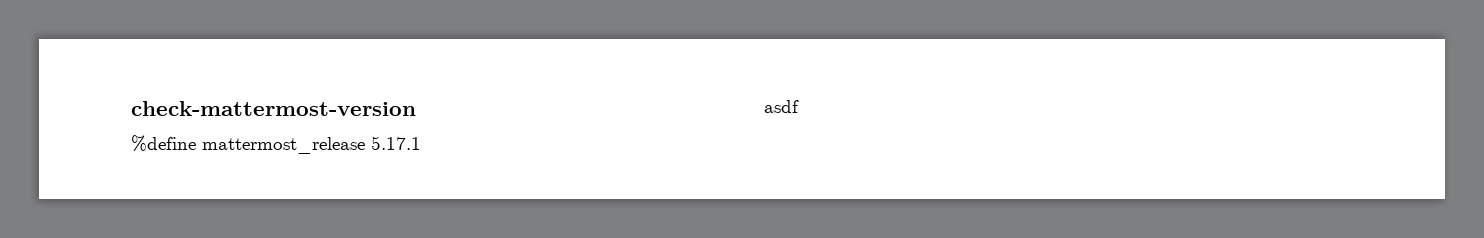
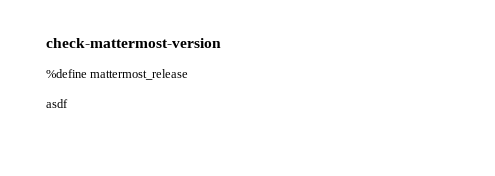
[371,136,421,150] 5.17.1 -> (189, 74) none

